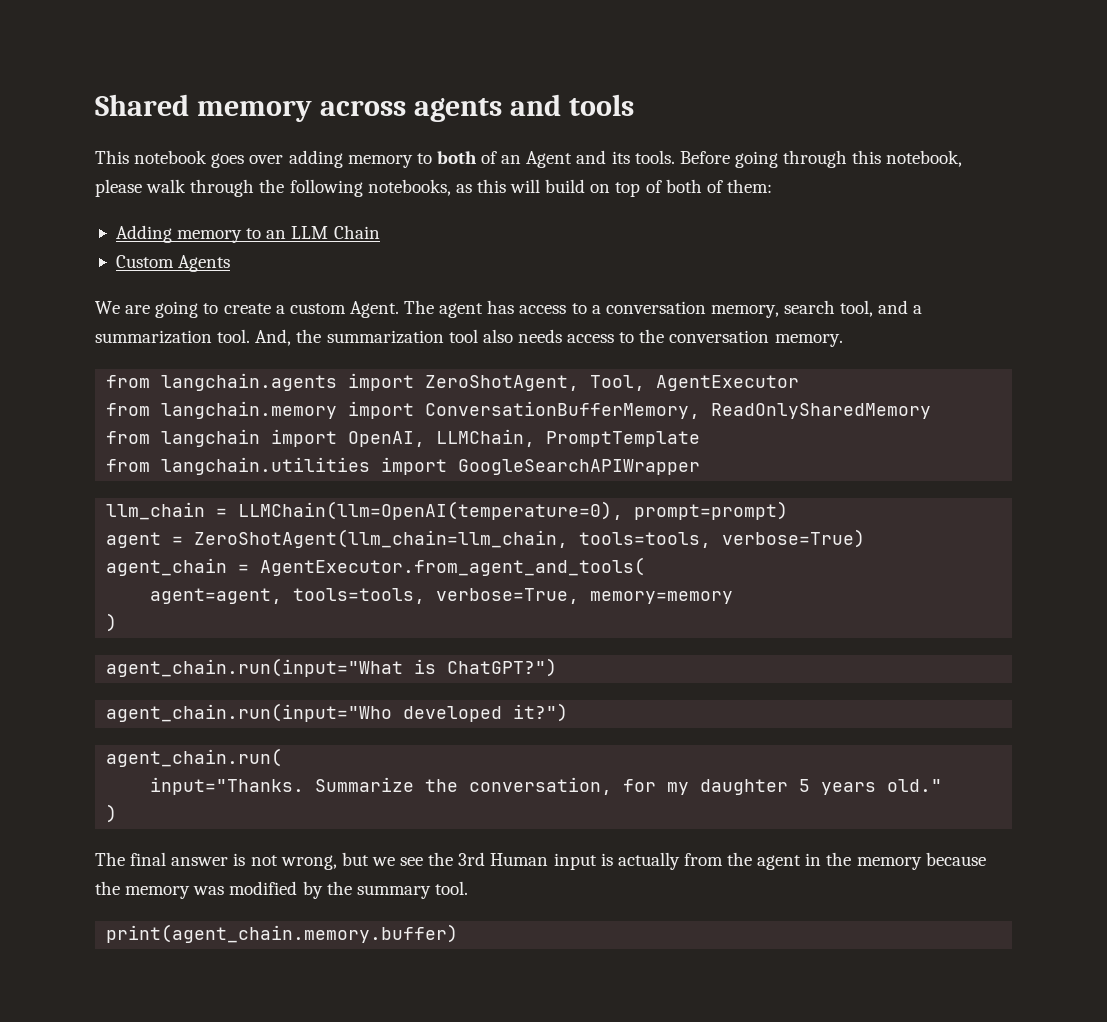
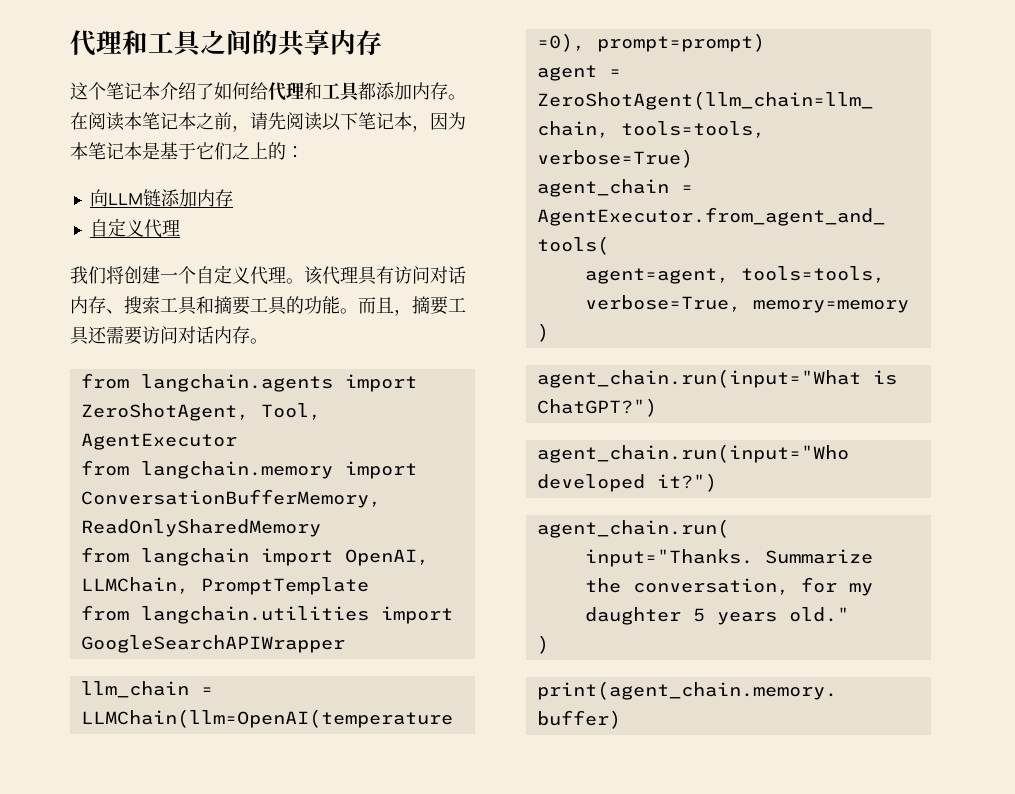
[95,94,634,122] [95,150,963,168] [95,179,772,197] [115,225,380,243] [115,255,231,272] [95,300,923,318] [95,329,843,347] Shared memory across agents and tools // This notebook goes over adding memory to both of an Agent and its tools. Before going through this notebook, please walk through the following notebooks, as this will build on top of both of them: // Adding memory to an LLM Chain // Custom Agents // We are going to create a custom Agent. The agent has access to a conversation memory, search tool, and a summarization tool. And, the summarization tool also needs access to the conversation memory. -> [70,30,382,57] [70,82,466,102] [70,112,466,132] [70,142,304,160] [89,189,233,207] [89,218,180,238] [70,265,466,285] [70,296,466,316] [70,326,268,345] 代理和工具之间的共享内存 // 这个笔记本介绍了如何给代理和工具都添加内存。在阅读本笔记本之前，请先阅读以下笔记本，因为本笔记本是基于它们之上的： // 向LLM链添加内存 // 自定义代理 // 我们将创建一个自定义代理。该代理具有访问对话内存、搜索工具和摘要工具的功能。而且，摘要工具还需要访问对话内存。
[95,852,986,870] [95,881,468,899] // The final answer is not wrong, but we see the 3rd Human input is actually from the agent in the memory because the memory was modified by the summary tool. -> (549, 644) none

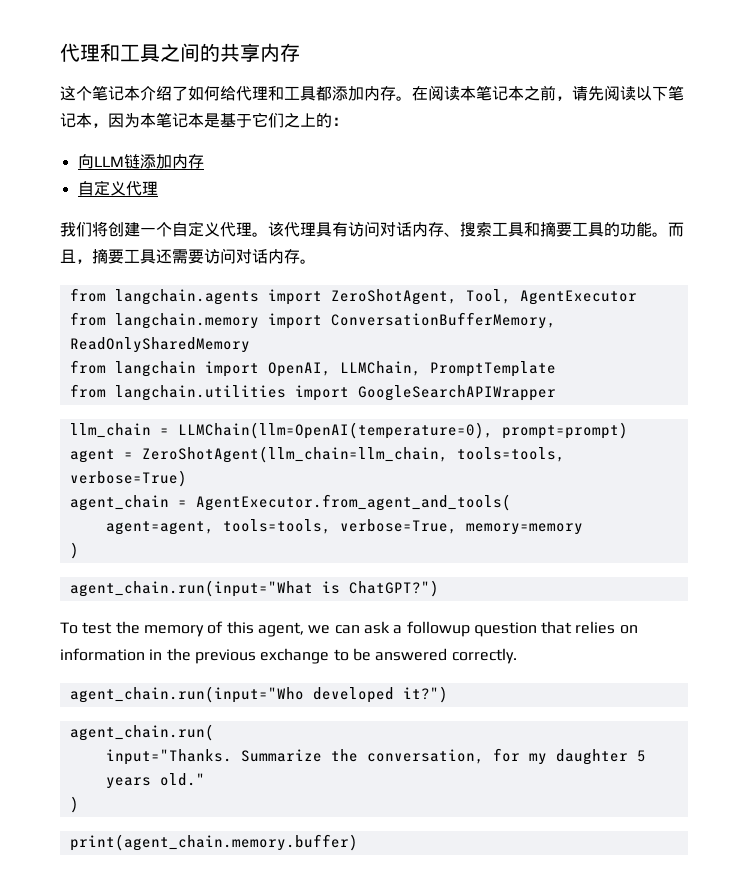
(657, 407) none -> [60,621,638,637] [60,648,517,664] // To test the memory of this agent, we can ask a followup question that relies on information in the previous exchange to be answered correctly.

